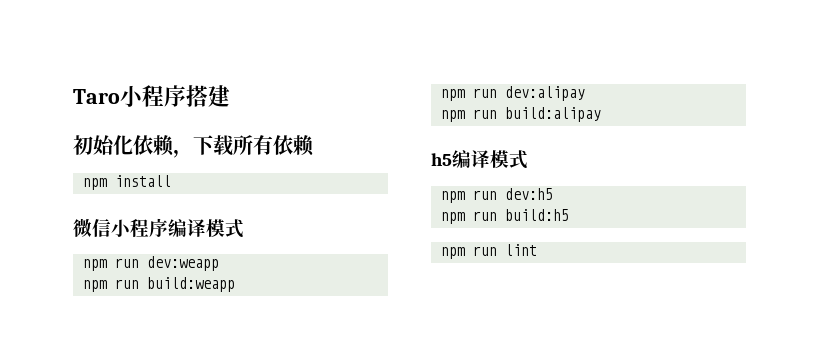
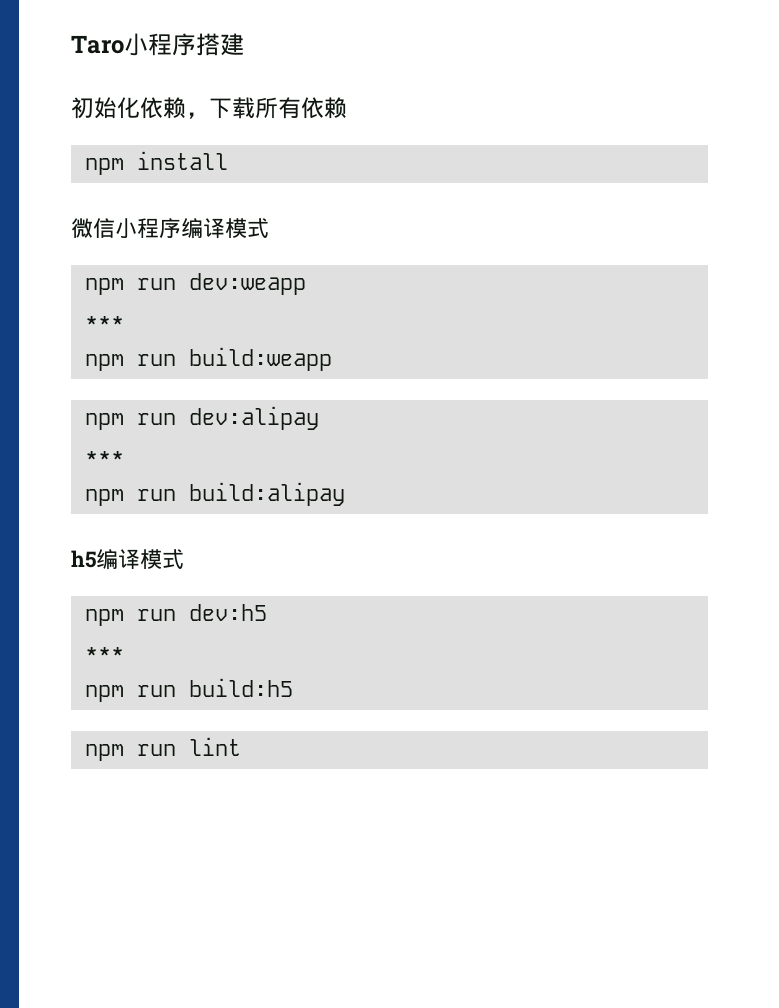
(220, 263) none -> [85,316,125,328] // ***
(586, 93) none -> [85,451,125,463] // ***
(554, 194) none -> [85,647,125,659] // ***

